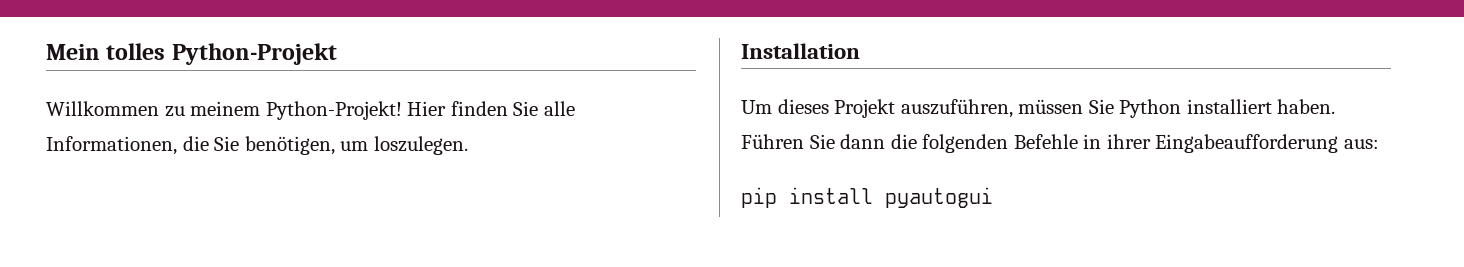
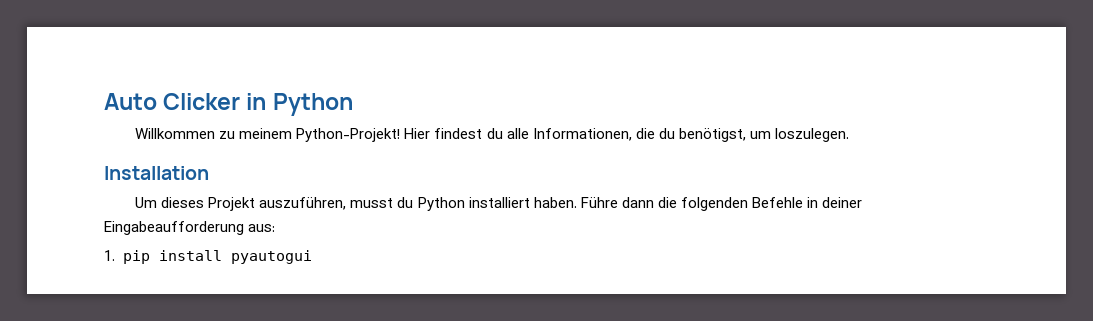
[46,43,337,65] Mein tolles Python-Projekt -> [104,93,353,116] Auto Clicker in Python
[450,101,539,116] finden Sie -> [434,128,503,139] findest du
[214,136,335,155] Sie benötigen, -> [658,128,746,142] du benötigst,
[1018,99,1114,114] müssen Sie -> [350,197,414,208] musst du
[741,134,835,149] Führen Sie -> [580,197,618,208] Führe
[1106,134,1151,149] ihrer -> [821,197,862,208] deiner
(1379, 144) none -> [104,250,115,261] 1.

